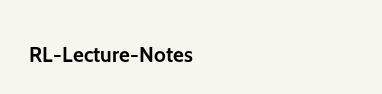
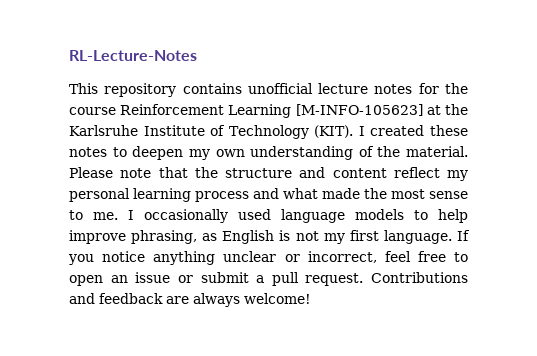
(193, 54) none -> [69,83,468,97] [69,104,468,118] [69,125,469,139] [69,146,468,160] [69,167,468,181] [69,188,468,202] [69,209,468,223] [69,230,470,244] [68,251,468,265] [69,272,468,286] [69,293,311,307] // This repository contains unofficial lecture notes for the course Reinforcement Learning [M-INFO-105623] at the Karlsruhe Institute of Technology (KIT). I created these notes to deepen my own understanding of the material. Please note that the structure and content reflect my personal learning process and what made the most sense to me. I occasionally used language models to help improve phrasing, as English is not my first language. If you notice anything unclear or incorrect, feel free to open an issue or submit a pull request. Contributions and feedback are always welcome!

